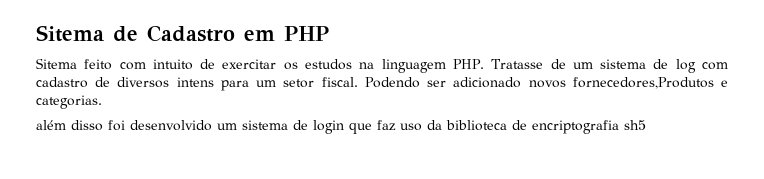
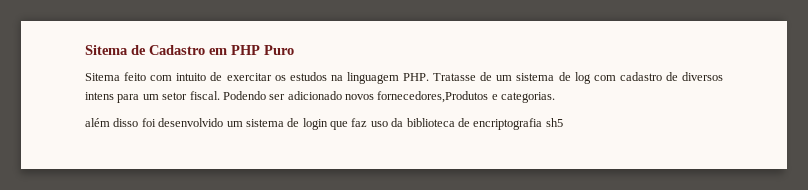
(329, 33) none -> [264,45,294,55] Puro

